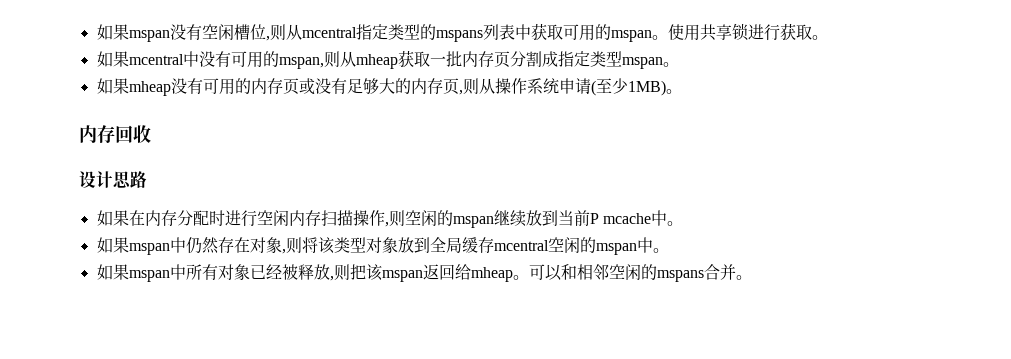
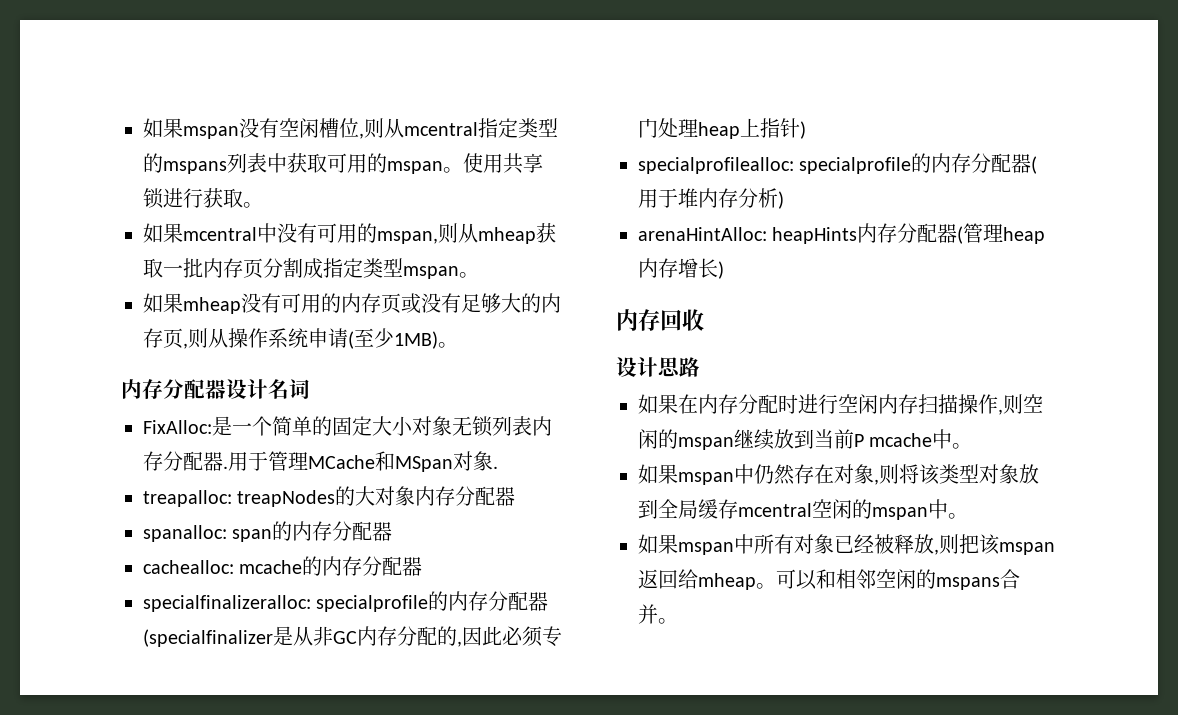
(682, 91) none -> [121,379,310,399] [143,416,552,437] [143,451,498,472] [143,486,516,507] [143,521,393,542] [143,556,423,576] [143,591,549,612] [143,626,562,647] [638,118,806,139] [638,153,1038,174] [638,188,784,209] [638,223,1046,244] [638,258,724,279] // 内存分配器设计名词 // FixAlloc:是一个简单的固定大小对象无锁列表内存分配器.用于管理MCache和MSpan对象. // treapalloc: treapNodes的大对象内存分配器 // spanalloc: span的内存分配器 // cachealloc: mcache的内存分配器 // specialfinalizeralloc: specialprofile的内存分配器(specialfinalizer是从非GC内存分配的,因此必须专门处理heap上指针) // specialprofilealloc: specialprofile的内存分配器(用于堆内存分析) // arenaHintAlloc: heapHints内存分配器(管理heap内存增长)

